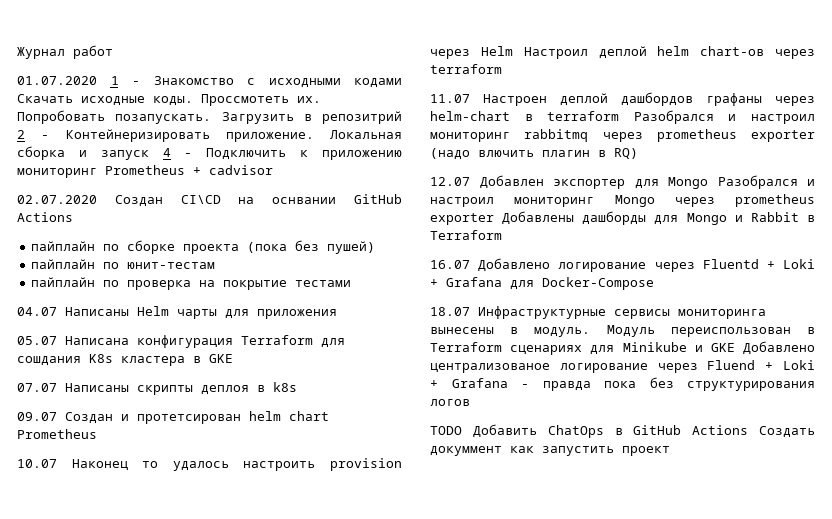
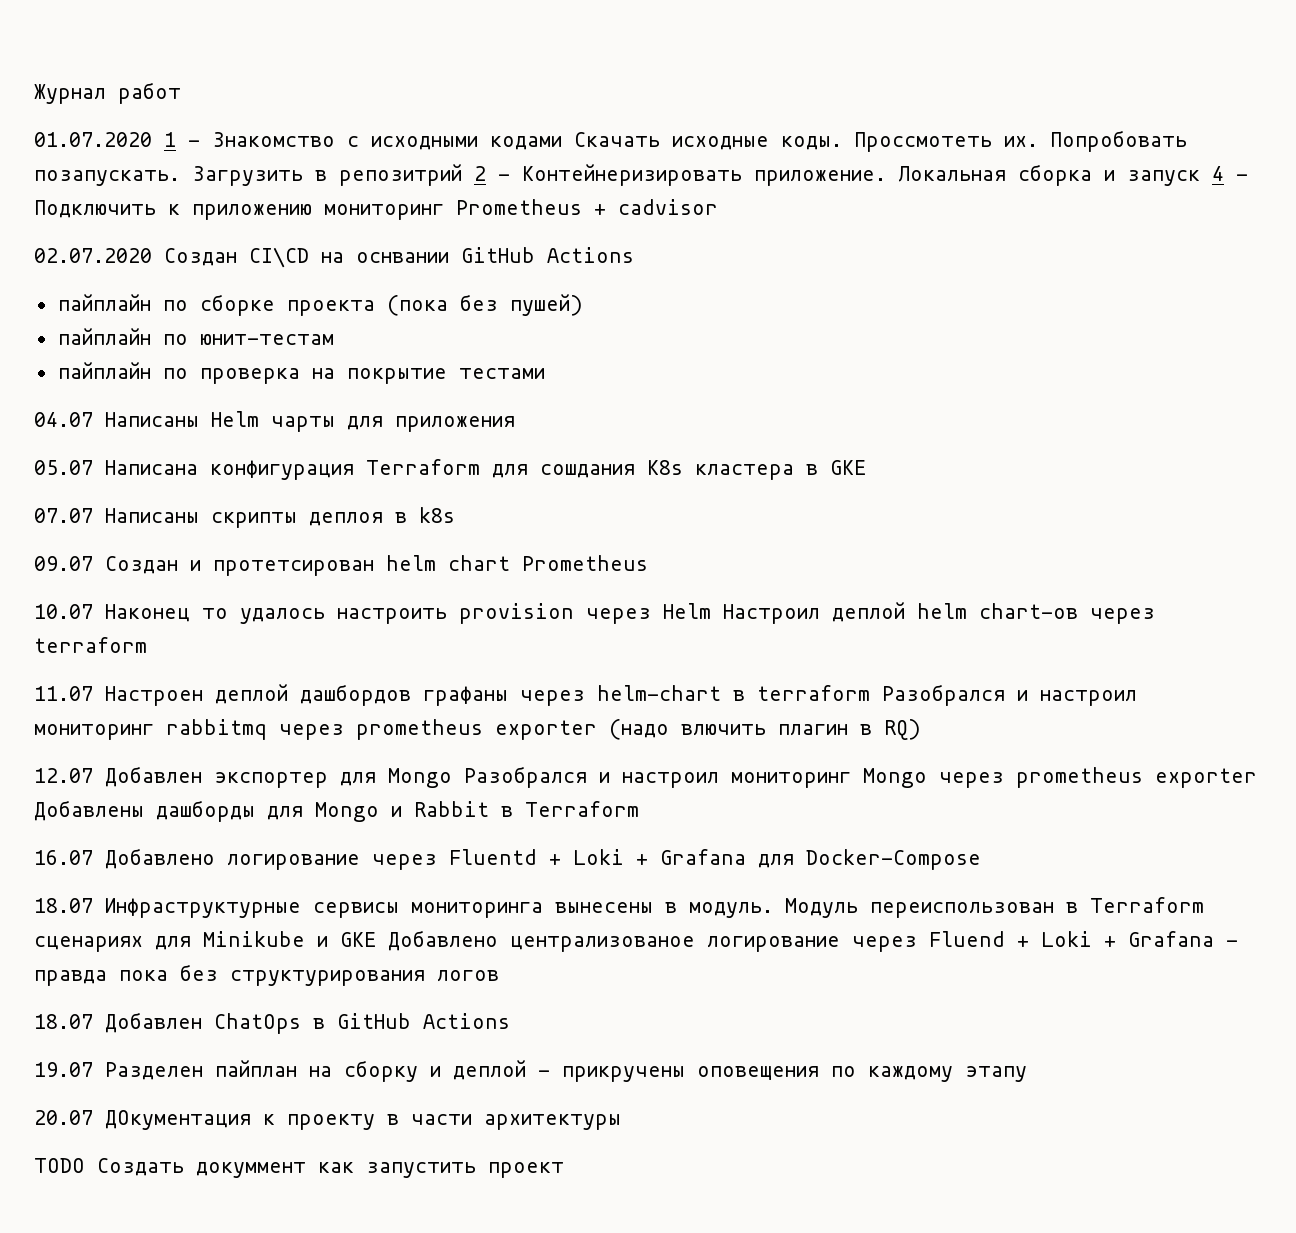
[430,424,537,438] TODO Добавить -> [34,1012,202,1033] 18.07 Добавлен
(749, 430) none -> [34,1060,1027,1082] [34,1110,621,1130] [34,1158,85,1173] // 19.07 Разделен пайплан на сборку и деплой - прикручены оповещения по каждому этапу // 20.07 ДОкументация к проекту в части архитектуры // TODO

